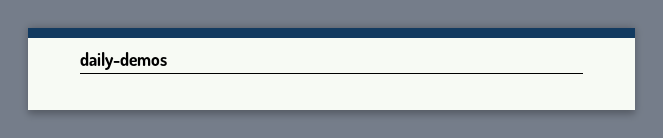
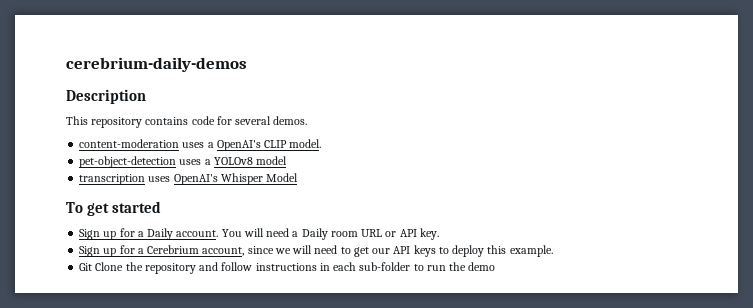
[80,52,167,70] daily-demos -> [66,57,247,72] [66,89,146,104] [66,116,308,128] [79,139,322,151] [79,156,288,168] [79,173,299,185] [66,201,162,216] [79,228,439,240] [79,245,553,257] [79,262,496,274] cerebrium-daily-demos // Description // This repository contains code for several demos. // content-moderation uses a OpenAI's CLIP model. // pet-object-detection uses a YOLOv8 model // transcription uses OpenAI's Whisper Model // To get started // Sign up for a Daily account. You will need a Daily room URL or API key. // Sign up for a Cerebrium account, since we will need to get our API keys to deploy this example. // Git Clone the repository and follow instructions in each sub-folder to run the demo

